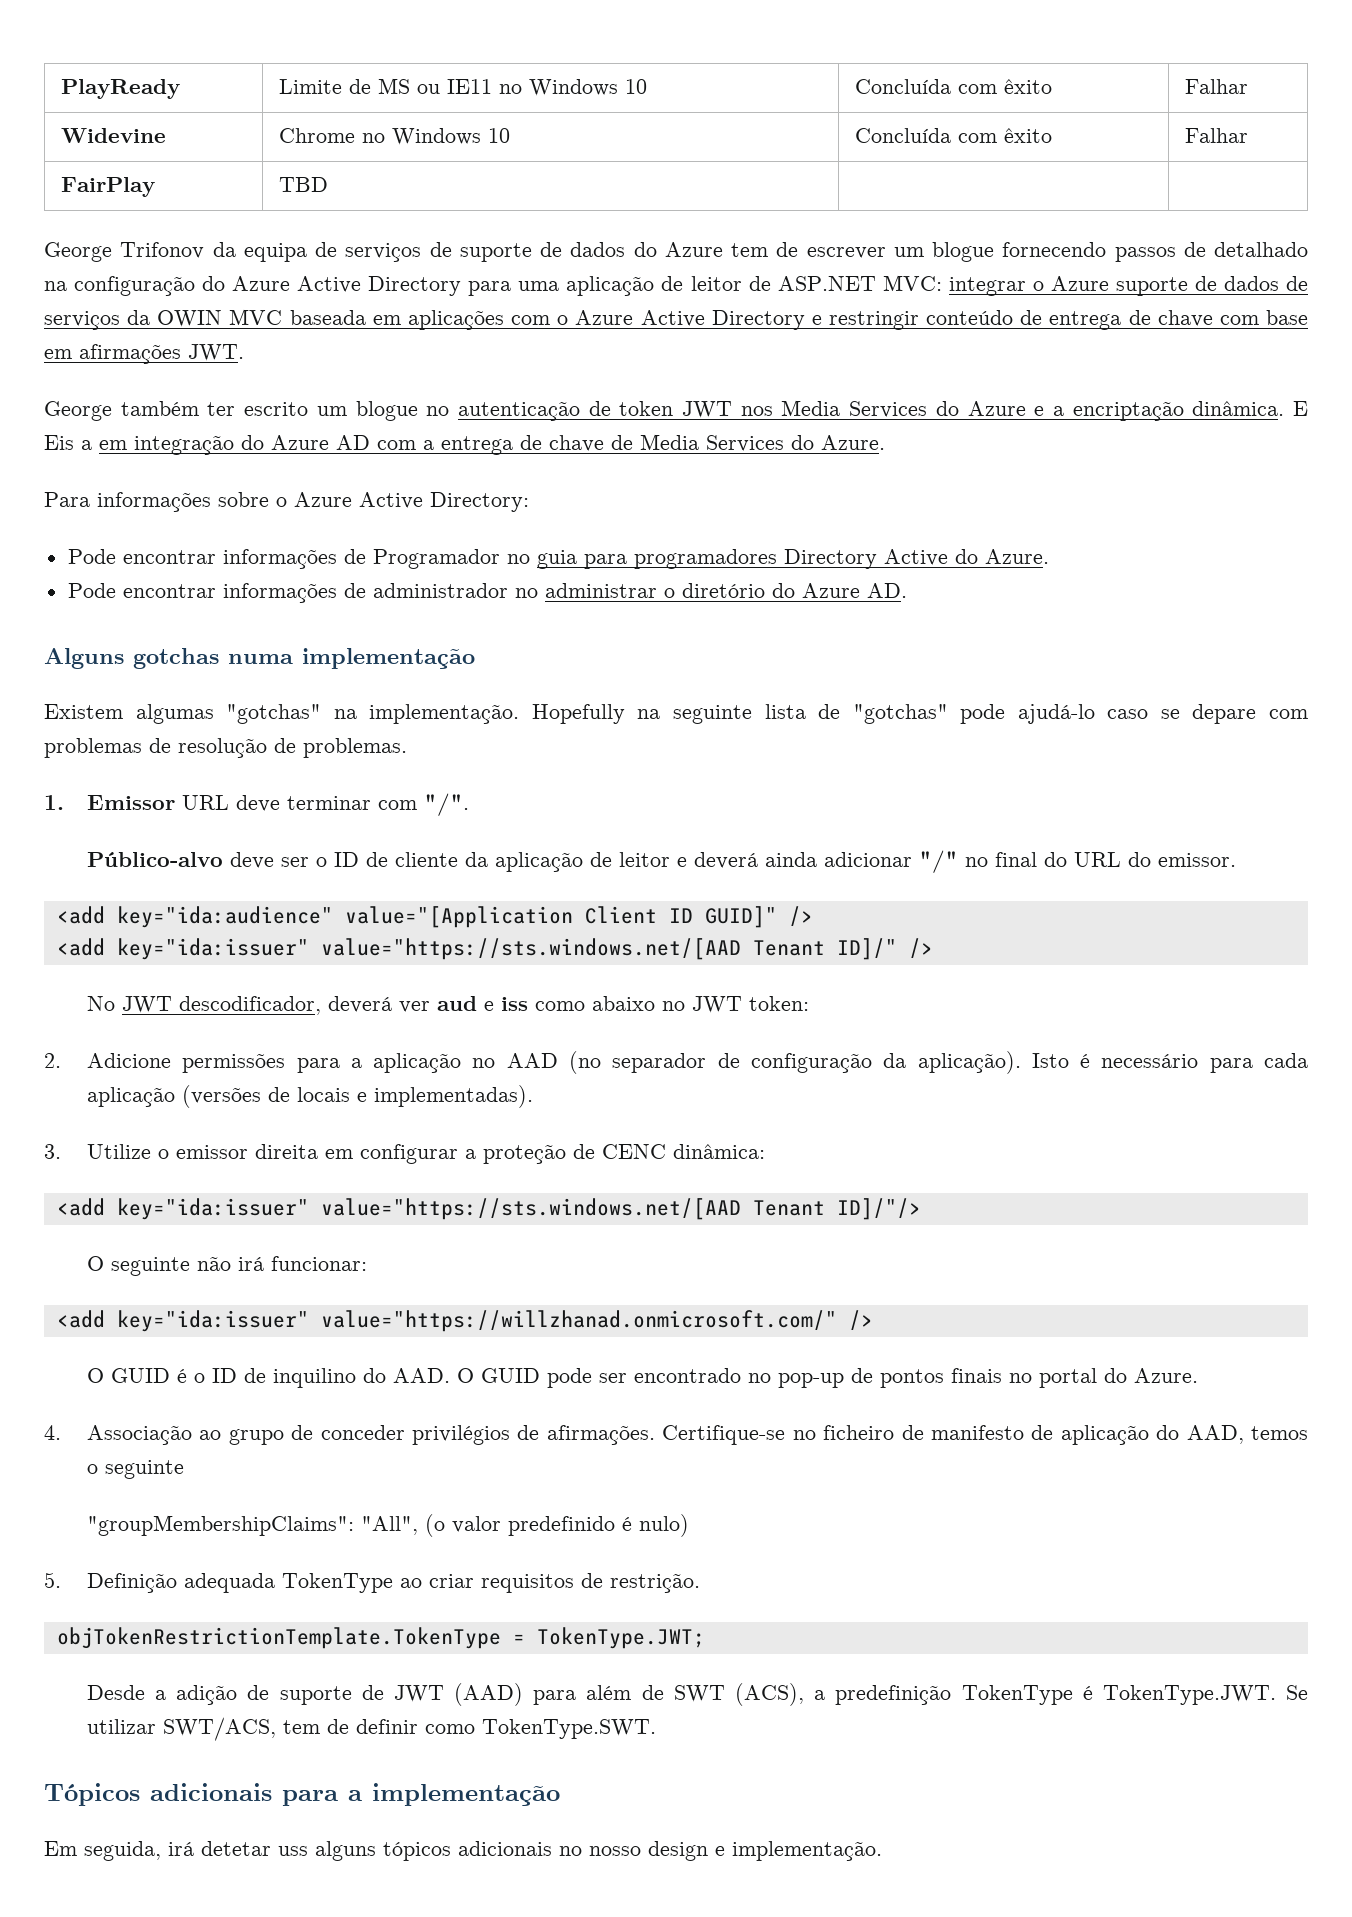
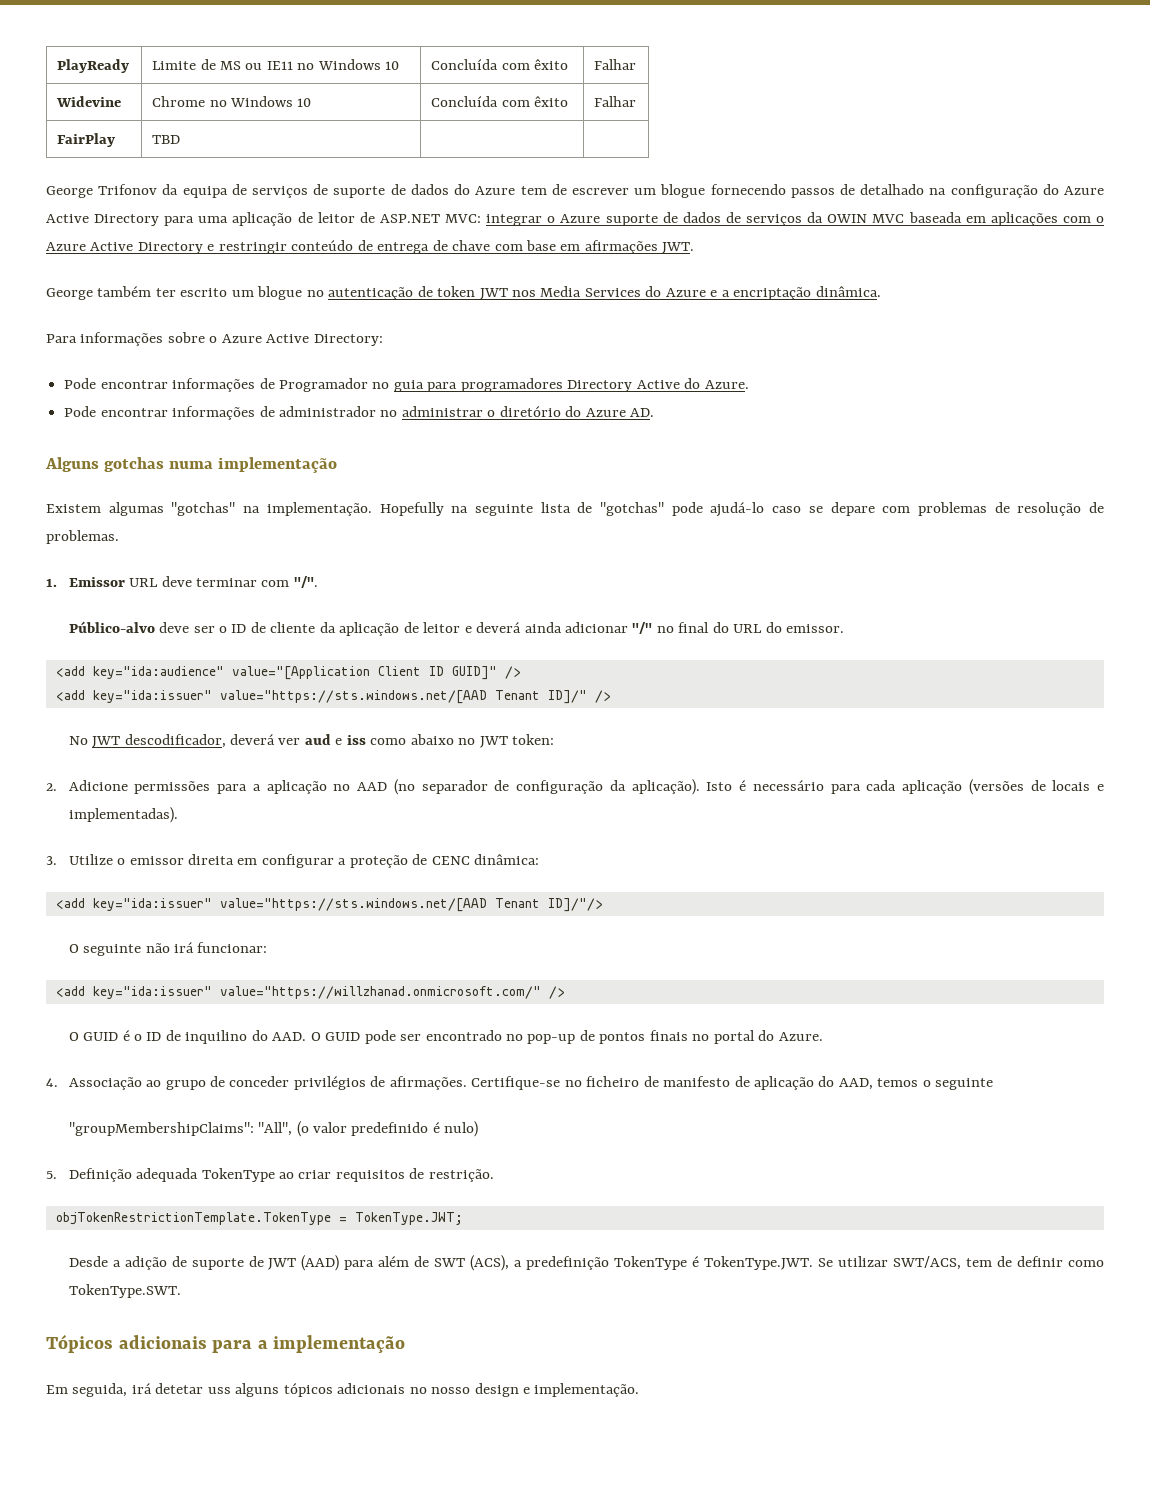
[1293,401,1309,416] [44,434,885,455] E Eis a em integração do Azure AD com a entrega de chave de Media Services do Azure. -> (881, 291) none

